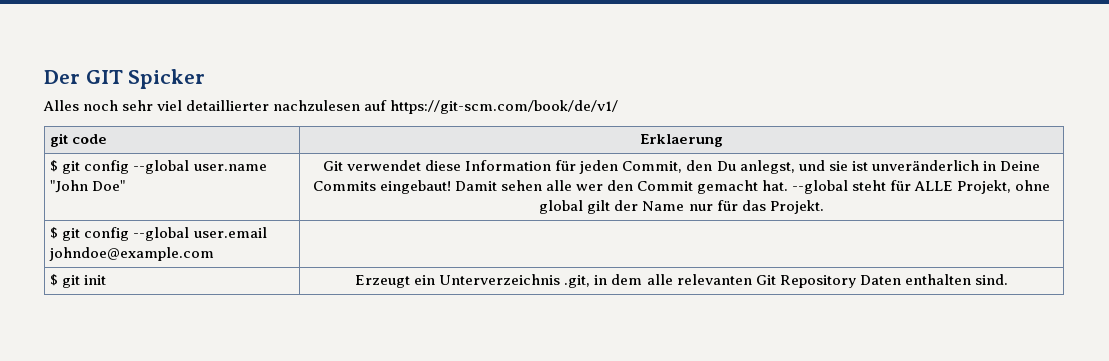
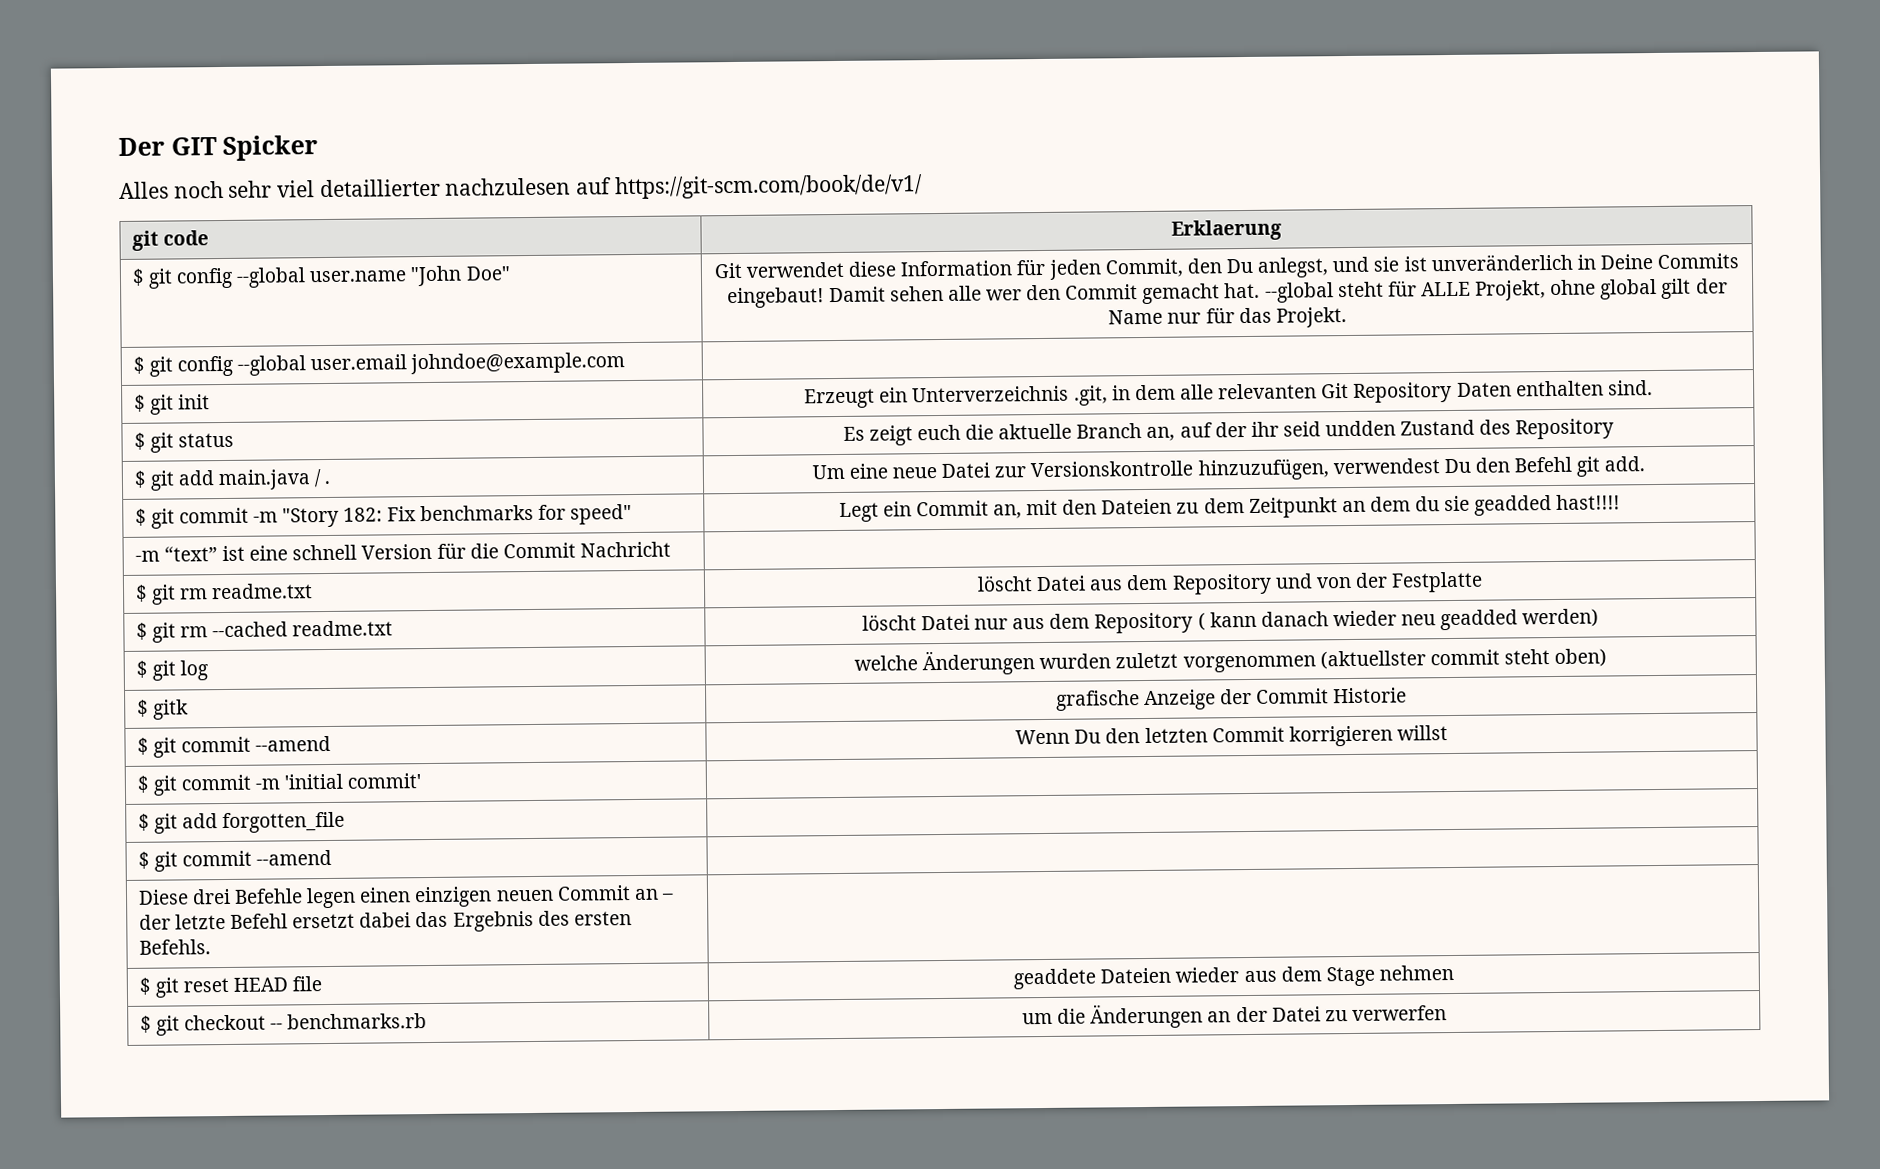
(1008, 279) none -> [133,432,235,453] [842,418,1615,446] [133,469,331,491] [811,456,1646,481] [134,504,632,529] [838,494,1621,522] [134,541,671,562] [134,583,314,605] [976,571,1484,595] [135,620,394,643] [861,608,1600,634] [135,660,209,681] [853,648,1608,676] [136,699,189,720] [1055,687,1408,711] [136,735,332,758] [1015,725,1448,747] [136,773,422,796] [137,811,346,834] [137,849,333,872] [137,885,674,909] [138,910,632,932] [138,939,211,955] [138,976,323,998] [1013,964,1454,990] [139,1013,428,1036] [1022,1003,1447,1029] // $ git status | Es zeigt euch die aktuelle Branch an, auf der ihr seid undden Zustand des Repository // $ git add main.java / . | Um eine neue Datei zur Versionskontrolle hinzuzufügen, verwendest Du den Befehl git add. // $ git commit -m "Story 182: Fix benchmarks for speed" | Legt ein Commit an, mit den Dateien zu dem Zeitpunkt an dem du sie geadded hast!!!! // -m “text” ist eine schnell Version für die Commit Nachricht | // $ git rm readme.txt | löscht Datei aus dem Repository und von der Festplatte // $ git rm --cached readme.txt | löscht Datei nur aus dem Repository ( kann danach wieder neu geadded werden) // $ git log | welche Änderungen wurden zuletzt vorgenommen (aktuellster commit steht oben) // $ gitk | grafische Anzeige der Commit Historie // $ git commit --amend | Wenn Du den letzten Commit korrigieren willst // $ git commit -m 'initial commit' | // $ git add forgotten_file | // $ git commit --amend | // Diese drei Befehle legen einen einzigen neuen Commit an – der letzte Befehl ersetzt dabei das Ergebnis des ersten Befehls. | // $ git reset HEAD file | geaddete Dateien wieder aus dem Stage nehmen // $ git checkout -- benchmarks.rb | um die Änderungen an der Datei zu verwerfen

